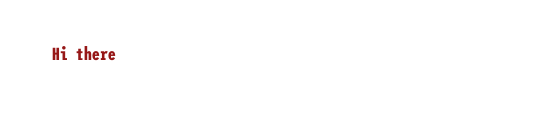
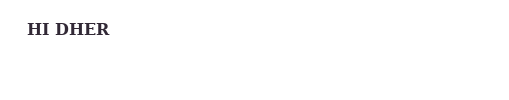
[52,46,116,61] Hi there -> [27,23,110,35] HI DHER

